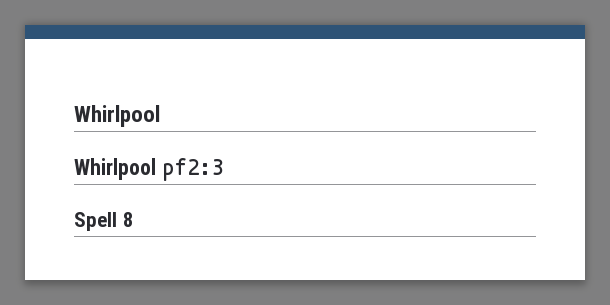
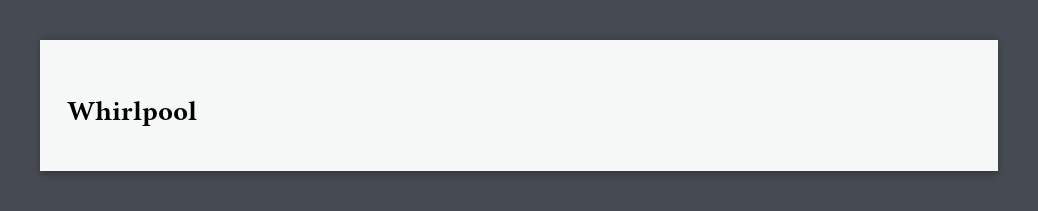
[74,105,160,127] [74,158,223,181] [74,212,133,231] Whirlpool // Whirlpool pf2:3 // Spell 8 -> [67,101,197,126] Whirlpool

